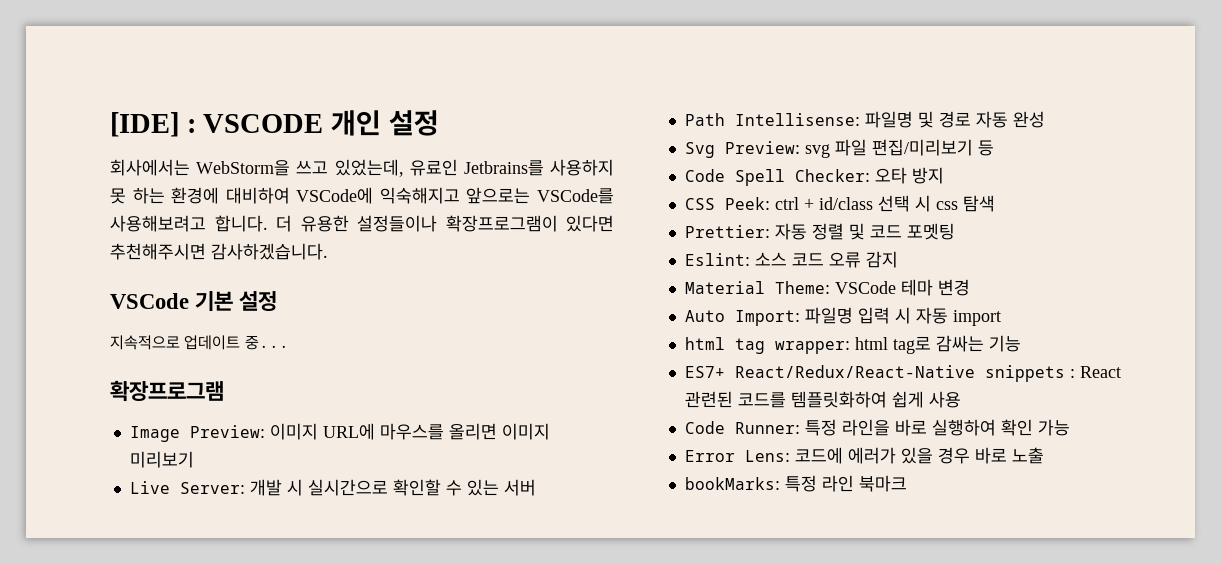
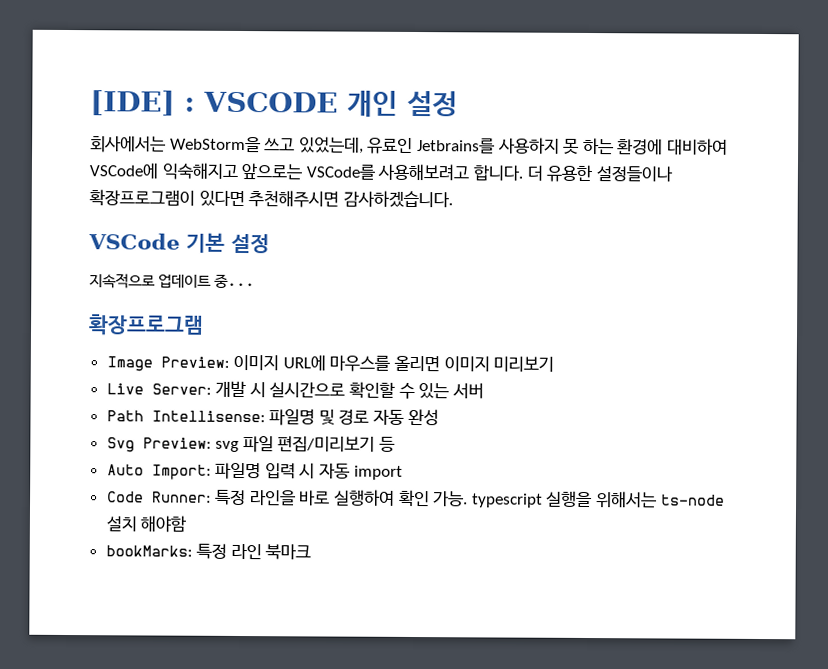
[684,167,944,186] [684,195,995,212] [684,223,955,240] [684,251,898,268] [684,279,970,296] // Code Spell Checker: 오타 방지 // CSS Peek: ctrl + id/class 선택 시 css 탐색 // Prettier: 자동 정렬 및 코드 포멧팅 // Eslint: 소스 코드 오류 감지 // Material Theme: VSCode 테마 변경 -> (396, 444) none
[684,335,1021,354] [684,365,1121,382] [684,391,961,408] // html tag wrapper: html tag로 감싸는 기능 // ES7+ React/Redux/React-Native snippets : React 관련된 코드를 템플릿화하여 쉽게 사용 -> (403, 472) none
[1037,419,1070,436] [684,447,1044,464] 가능 // Error Lens: 코드에 에러가 있을 경우 바로 노출 -> [433,490,725,509] [105,515,187,533] 가능. typescript 실행을 위해서는 ts-node 설치 해야함

